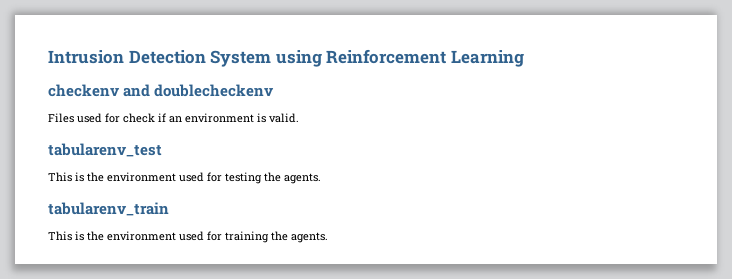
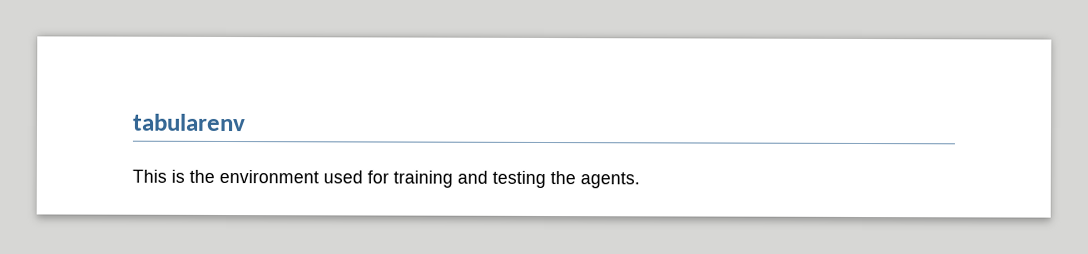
[48,49,524,67] [48,84,275,97] [48,113,299,123] [48,143,162,157] [48,172,321,184] [48,202,169,216] Intrusion Detection System using Reinforcement Learning // checkenv and doublecheckenv // Files used for check if an environment is valid. // tabularenv_test // This is the environment used for testing the agents. // tabularenv_train -> [132,113,246,132] tabularenv
(269, 237) none -> [457,170,546,189] and testing

